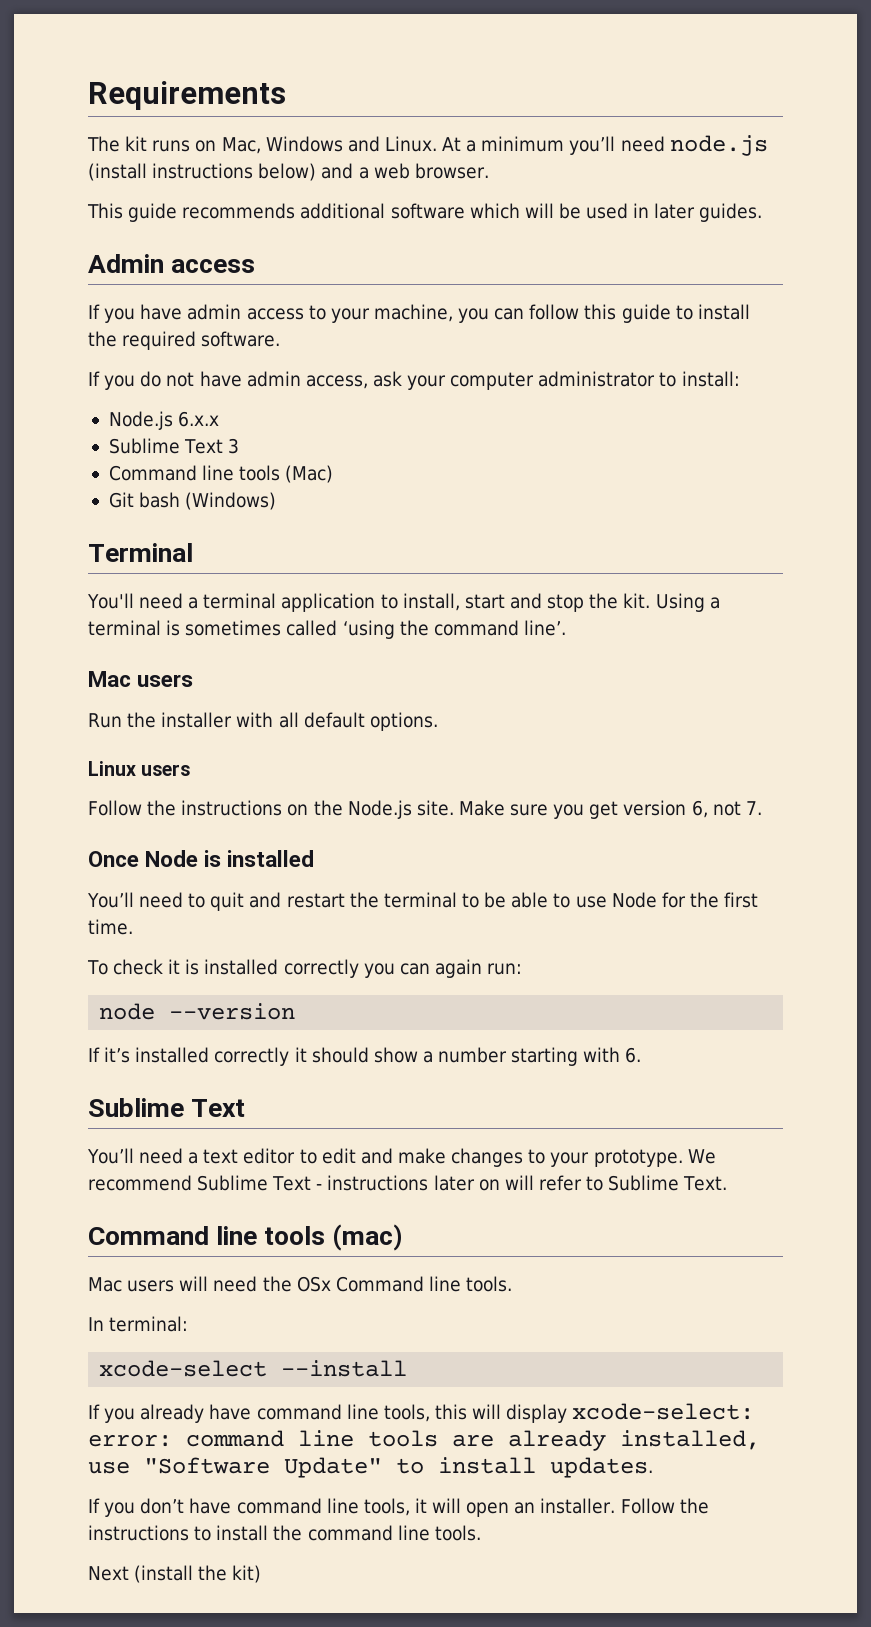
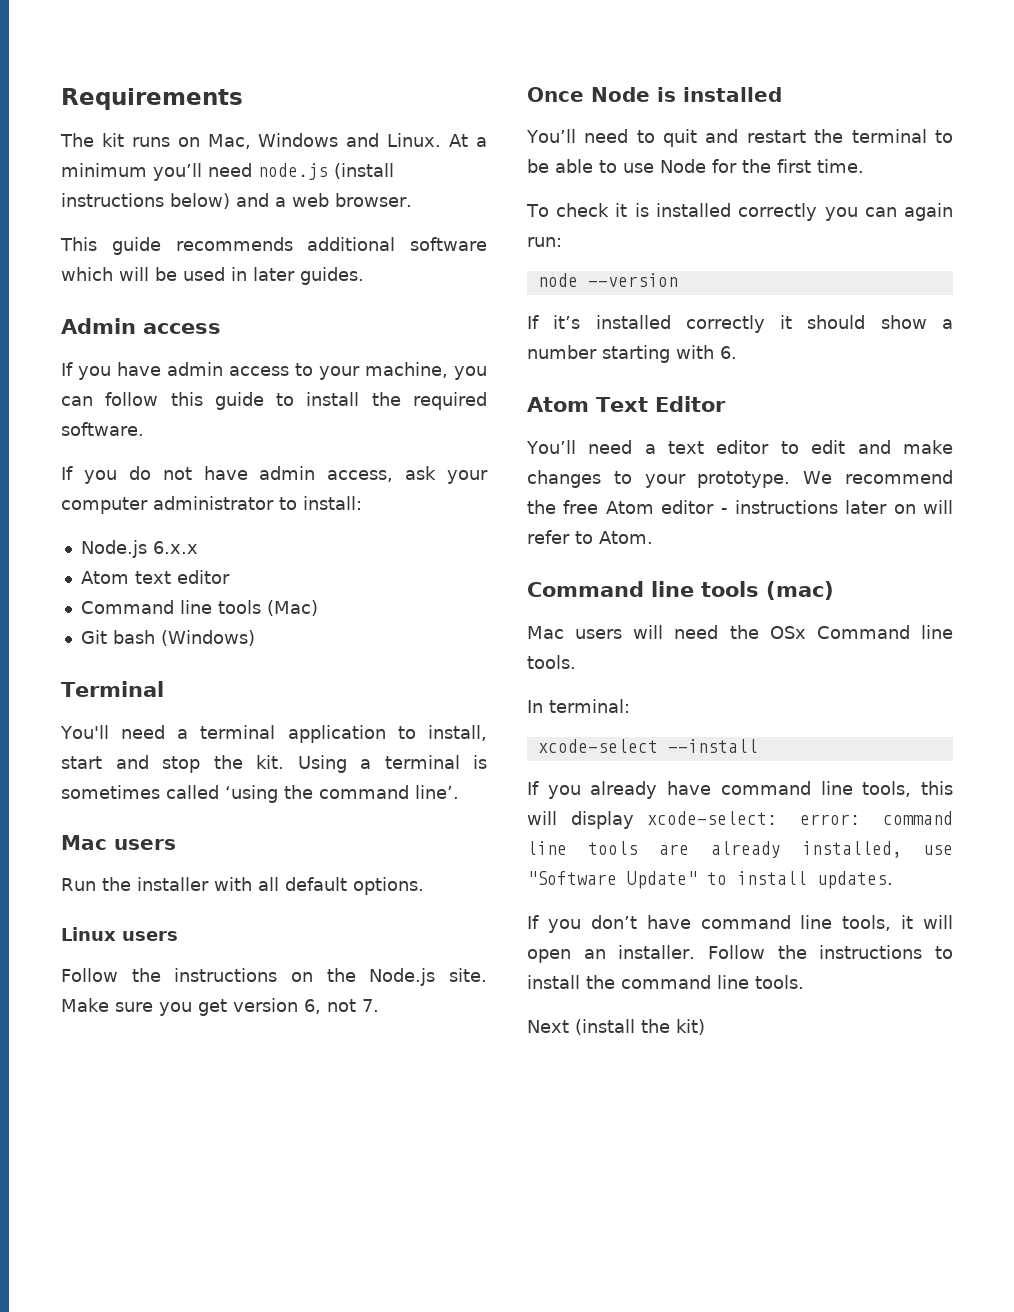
[108,438,240,454] Sublime Text 3 -> [80,570,230,584] Atom text editor
[88,1098,246,1117] Sublime Text -> [527,396,726,412] Atom Text Editor
[197,1175,312,1191] Sublime Text -> [527,500,715,514] the free Atom editor
[608,1175,728,1191] Sublime Text. -> [599,531,653,544] Atom.

